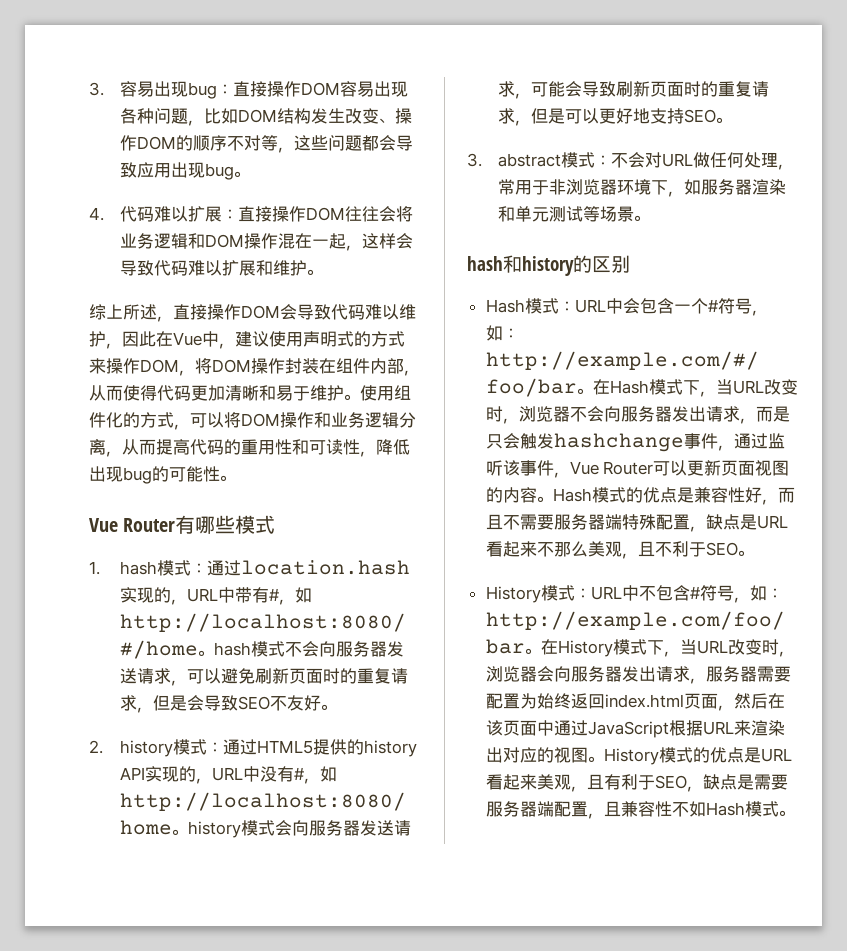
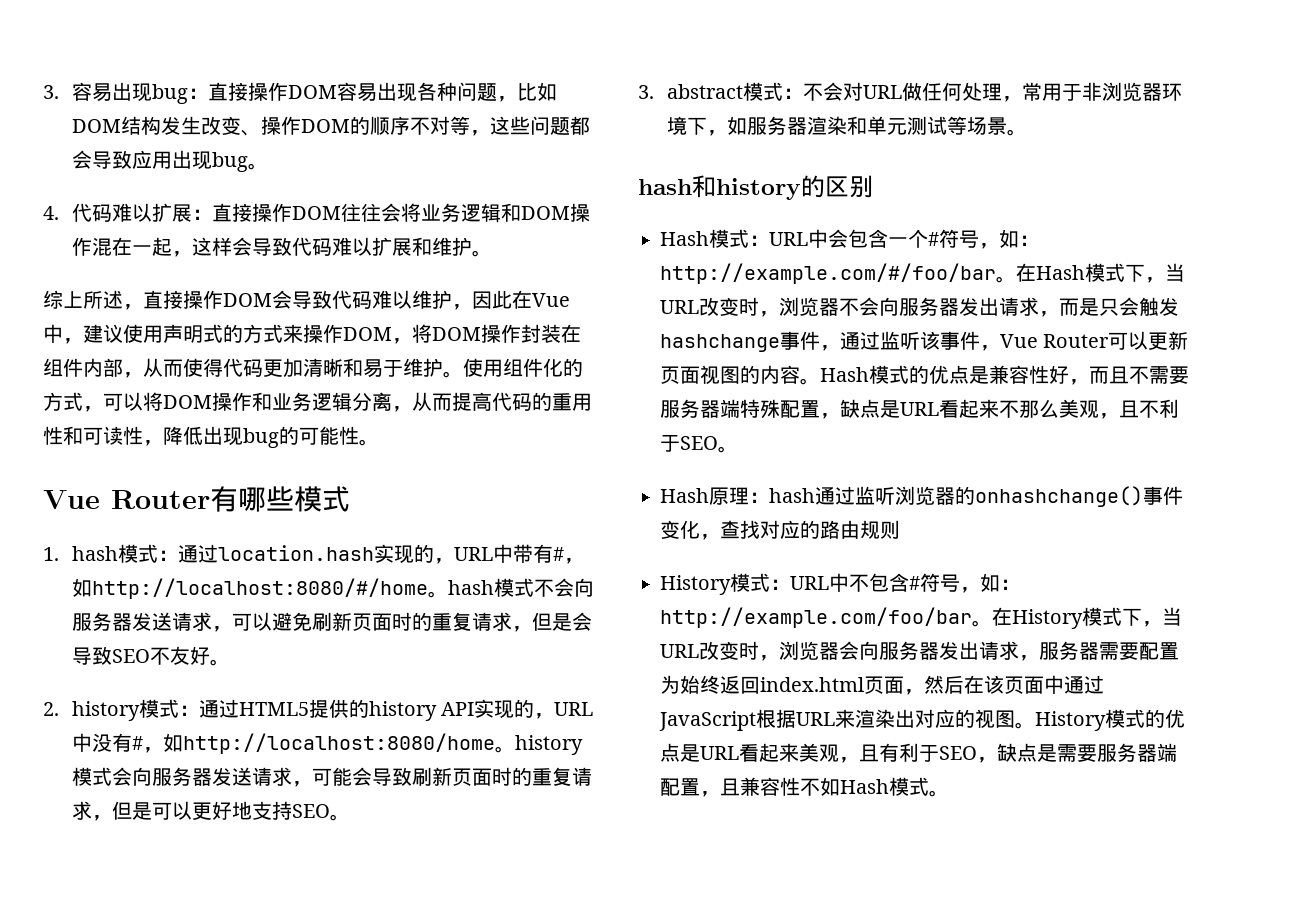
(754, 553) none -> [660,486,1183,507] [660,520,900,540] // Hash原理：hash通过监听浏览器的onhashchange()事件变化，查找对应的路由规则

